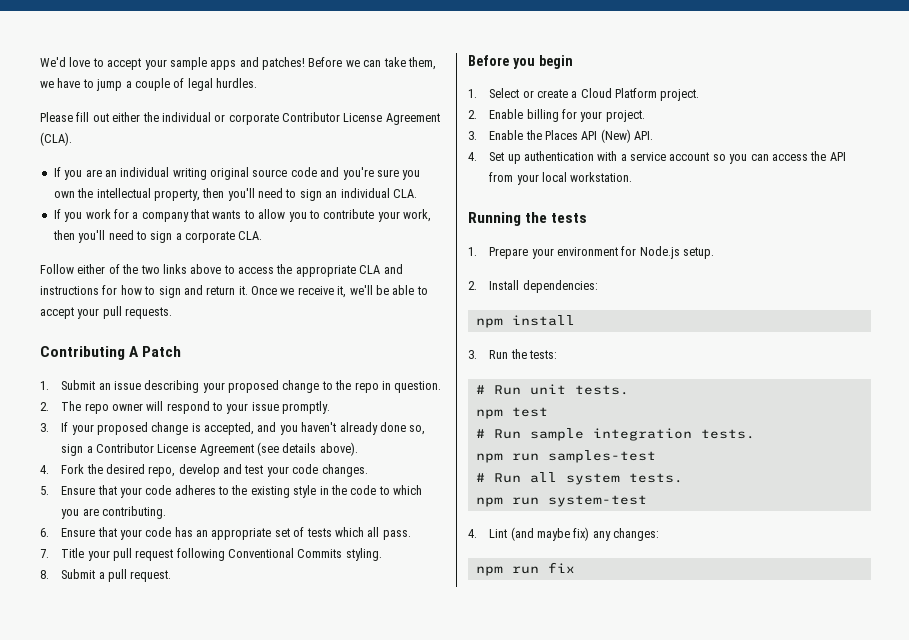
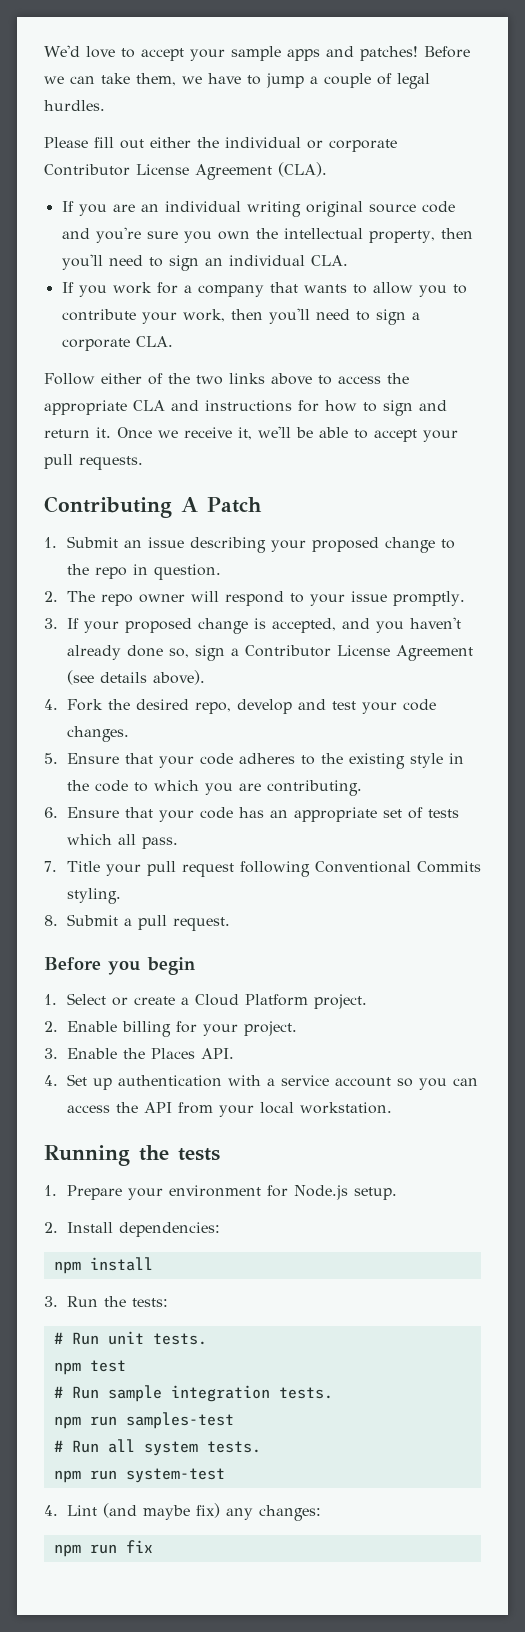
[581,129,631,143] API (New) -> (195, 1053) none

